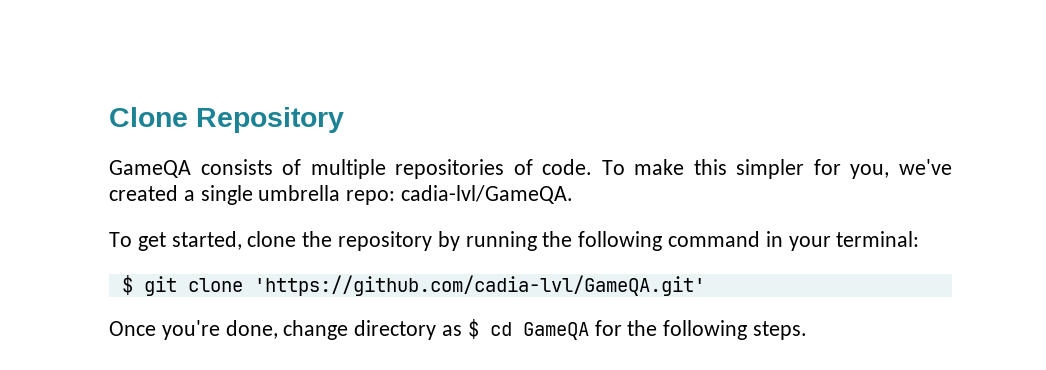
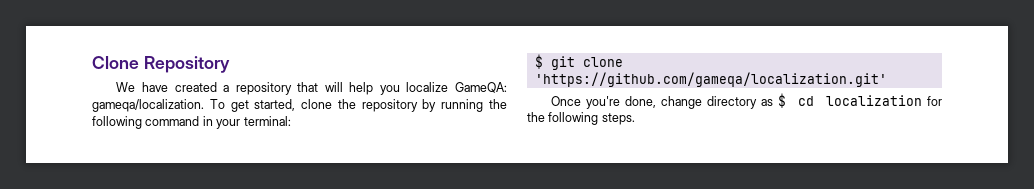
[109,159,953,179] [109,185,574,205] GameQA consists of multiple repositories of code. To make this simpler for you, we've created a single umbrella repo: cadia-lvl/GameQA. // -> [116,82,507,95] [92,99,204,112] We have created a repository that will help you localize GameQA: gameqa/localization.
[253,275,705,296] 'https://github.com/cadia-lvl/GameQA.git' -> [534,72,887,87] 'https://github.com/gameqa/localization.git'
[522,322,589,340] GameQA -> [826,95,923,106] localization

